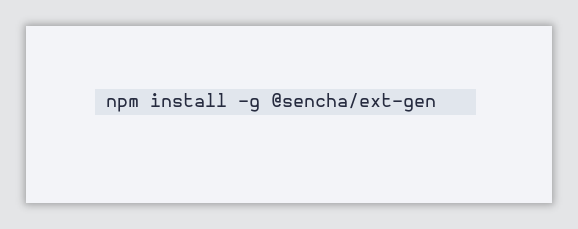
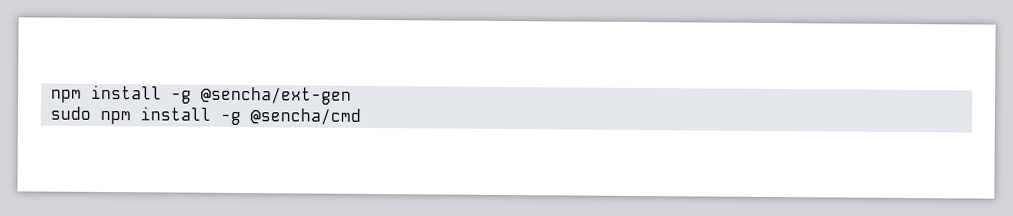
(437, 102) none -> [49,106,361,126] // sudo npm install -g @sencha/cmd

